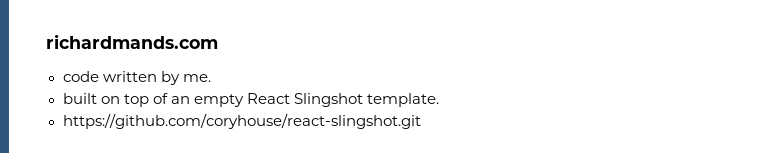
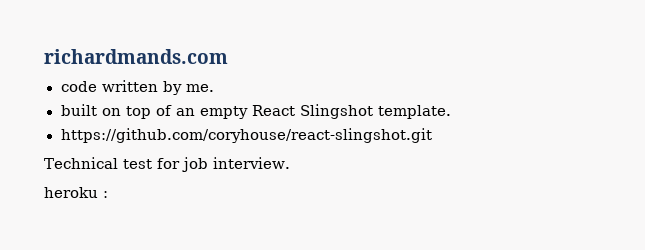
(421, 121) none -> [44,157,290,172] [44,187,108,198] // Technical test for job interview. // heroku :

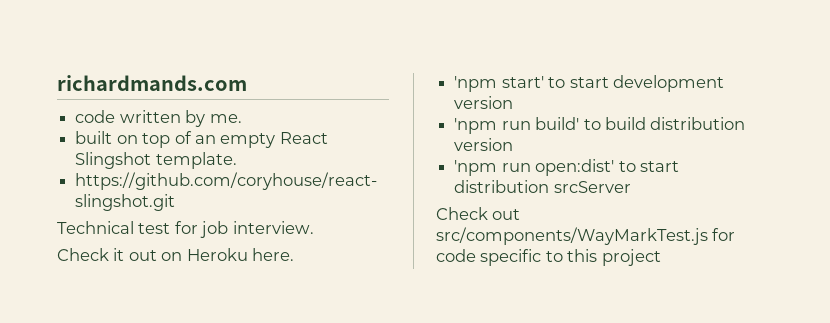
[44,187,108,198] heroku : -> [57,248,295,261] [454,75,724,92] [454,96,514,109] [454,117,746,134] [454,138,514,151] [454,159,679,176] [454,180,631,193] [436,207,521,220] [436,227,736,245] [436,249,661,266] Check it out on Heroku here. // 'npm start' to start development version // 'npm run build' to build distribution version // 'npm run open:dist' to start distribution srcServer // Check out src/components/WayMarkTest.js for code specific to this project

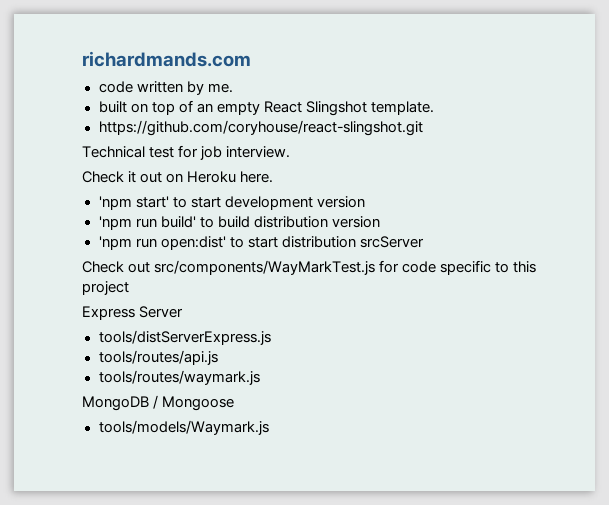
(661, 257) none -> [82,306,184,320] [98,330,271,345] [98,350,218,365] [98,370,260,385] [82,395,235,411] [98,420,269,435] // Express Server // tools/distServerExpress.js // tools/routes/api.js // tools/routes/waymark.js // MongoDB / Mongoose // tools/models/Waymark.js

